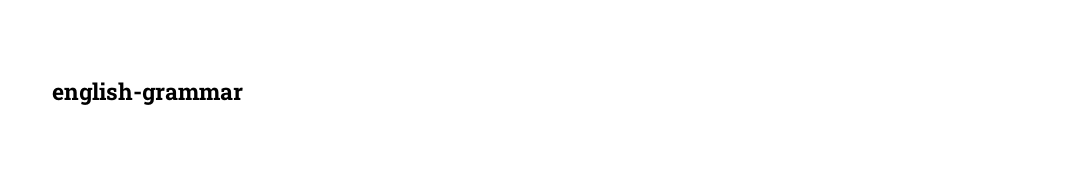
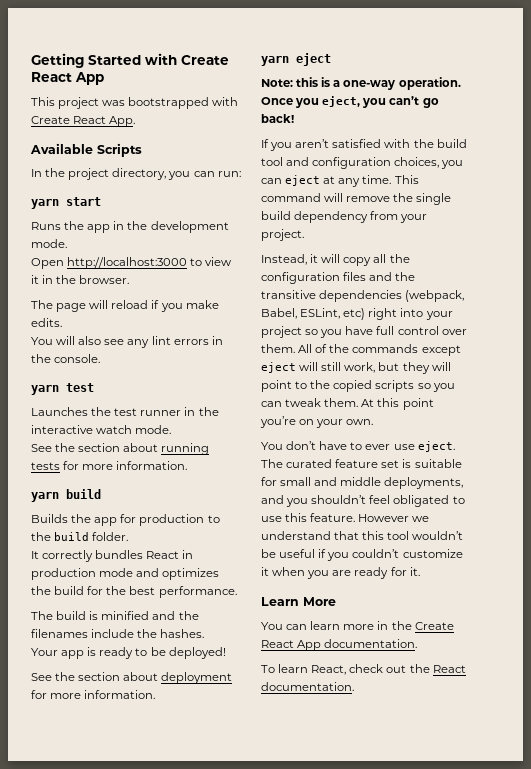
[52,82,243,105] english-grammar -> [31,53,229,68] [31,72,104,85] [31,97,239,109] [31,116,136,127] [30,143,142,157] [31,168,241,180] [31,197,101,209] [31,221,229,233] [31,239,67,248] [31,257,233,269] [31,275,130,284] [31,300,219,312] [31,318,62,327] [31,336,223,348] [31,354,101,363] [31,383,94,395] [31,407,219,416] [31,425,172,434] [31,443,210,455] [31,461,188,470] [31,489,101,502] [31,514,220,526] [31,532,129,541] [31,550,194,562] [31,568,220,580] [31,586,237,598] [31,611,199,620] [31,629,205,638] [31,647,226,659] [31,672,233,684] [31,690,156,699] [261,53,331,66] [261,77,461,90] [261,96,439,108] [261,114,294,123] [261,139,467,151] [261,157,464,169] [261,175,419,187] [261,193,452,205] [261,211,428,223] [261,229,304,241] [261,254,410,266] [261,272,416,284] [261,290,465,302] [261,308,453,320] [261,326,467,338] [261,344,461,356] [261,362,451,374] [261,380,455,392] [261,398,434,410] [260,416,374,428] [261,441,455,452] [261,459,462,468] [261,477,464,489] [261,495,465,507] [261,513,430,522] [261,531,464,540] [261,549,463,561] [261,567,420,579] [261,597,336,606] [261,621,454,630] [261,639,418,651] [261,664,466,675] [261,682,354,691] Getting Started with Create React App // This project was bootstrapped with Create React App. // Available Scripts // In the project directory, you can run: // yarn start // Runs the app in the development mode. // Open http://localhost:3000 to view it in the browser. // The page will reload if you make edits. // You will also see any lint errors in the console. // yarn test // Launches the test runner in the interactive watch mode. // See the section about running tests for more information. // yarn build // Builds the app for production to the build folder. // It correctly bundles React in production mode and optimizes the build for the best performance. // The build is minified and the filenames include the hashes. // Your app is ready to be deployed! // See the section about deployment for more information. // yarn eject // Note: this is a one-way operation. Once you eject, you can’t go back! // If you aren’t satisfied with the build tool and configuration choices, you can eject at any time. This command will remove the single build dependency from your project. // Instead, it will copy all the configuration files and the transitive dependencies (webpack, Babel, ESLint, etc) right into your project so you have full control over them. All of the commands except eject will still work, but they will point to the copied scripts so you can tweak them. At this point you’re on your own. // You don’t have to ever use eject. The curated feature set is suitable for small and middle deployments, and you shouldn’t feel obligated to use this feature. However we understand that this tool wouldn’t be useful if you couldn’t customize it when you are ready for it. // Learn More // You can learn more in the Create React App documentation. // To learn React, check out the React documentation.

